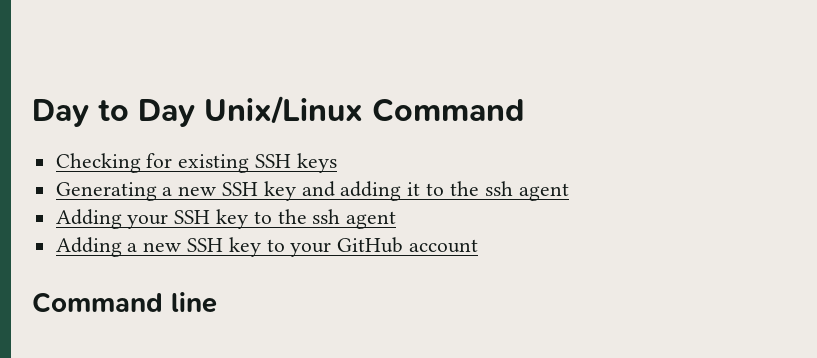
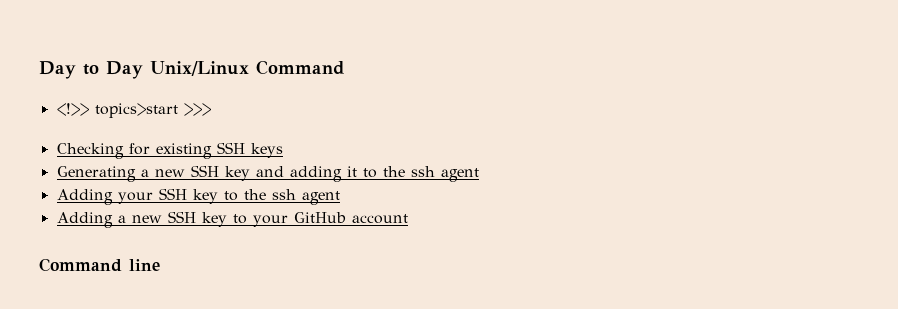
(524, 110) none -> [56,103,211,118] // <!>> topics>start >>>

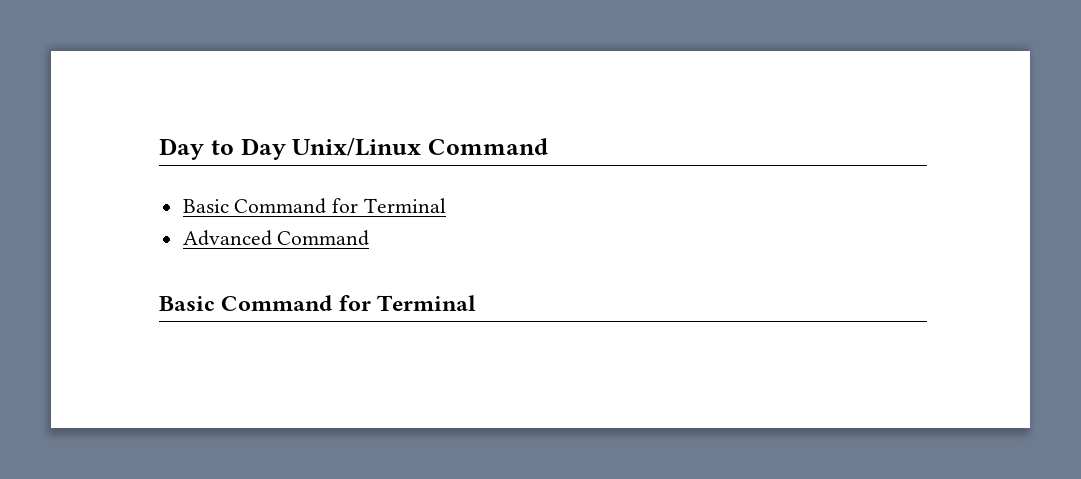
[56,103,211,118] [56,142,283,159] [56,165,479,182] [56,188,340,205] [56,211,408,228] [39,258,160,272] <!>> topics>start >>> // Checking for existing SSH keys // Generating a new SSH key and adding it to the ssh agent // Adding your SSH key to the ssh agent // Adding a new SSH key to your GitHub account // Command line -> [182,198,447,214] [182,230,370,246] [159,295,477,311] Basic Command for Terminal // Advanced Command // Basic Command for Terminal

